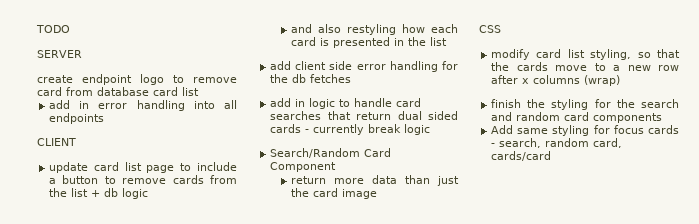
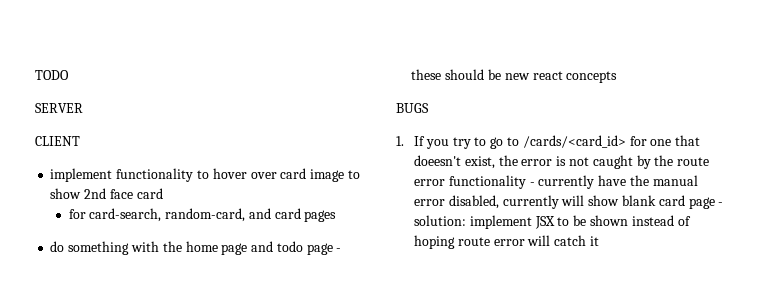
[37,74,237,85] [37,87,199,96] [49,100,238,111] [49,113,105,124] [37,138,76,146] [49,162,237,173] [49,175,237,184] [49,188,149,199] [291,24,458,35] [291,37,448,48] [270,61,458,72] [270,74,352,83] [270,98,422,109] [270,111,458,120] [270,124,431,135] [270,148,392,158] [270,162,337,172] [291,175,459,186] [291,188,378,199] [479,25,501,33] [491,49,680,60] [491,62,679,71] [491,75,621,86] [491,99,679,110] [491,112,663,123] [491,125,679,136] [491,138,623,148] [491,151,552,161] create endpoint logo to remove card from database card list // add in error handling into all endpoints // CLIENT // update card list page to include a button to remove cards from the list + db logic // and also restyling how each card is presented in the list // add client side error handling for the db fetches // add in logic to handle card searches that return dual sided cards - currently break logic // Search/Random Card Component // return more data than just the card image // CSS // modify card list styling, so that the cards move to a new row after x columns (wrap) // finish the styling for the search and random card components // Add same styling for focus cards - search, random card, cards/card -> [35,136,80,146] [50,168,360,182] [50,188,163,199] [68,208,337,222] [50,241,342,255] [411,69,618,83] [396,103,429,113] [396,135,701,149] [414,155,710,169] [414,175,698,189] [414,195,724,209] [414,215,691,229] [414,235,600,249] CLIENT // implement functionality to hover over card image to show 2nd face card // for card-search, random-card, and card pages // do something with the home page and todo page - these should be new react concepts // BUGS // 1. If you try to go to /cards/<card_id> for one that doeesn't exist, the error is not caught by the route error functionality - currently have the manual error disabled, currently will show blank card page - solution: implement JSX to be shown instead of hoping route error will catch it

